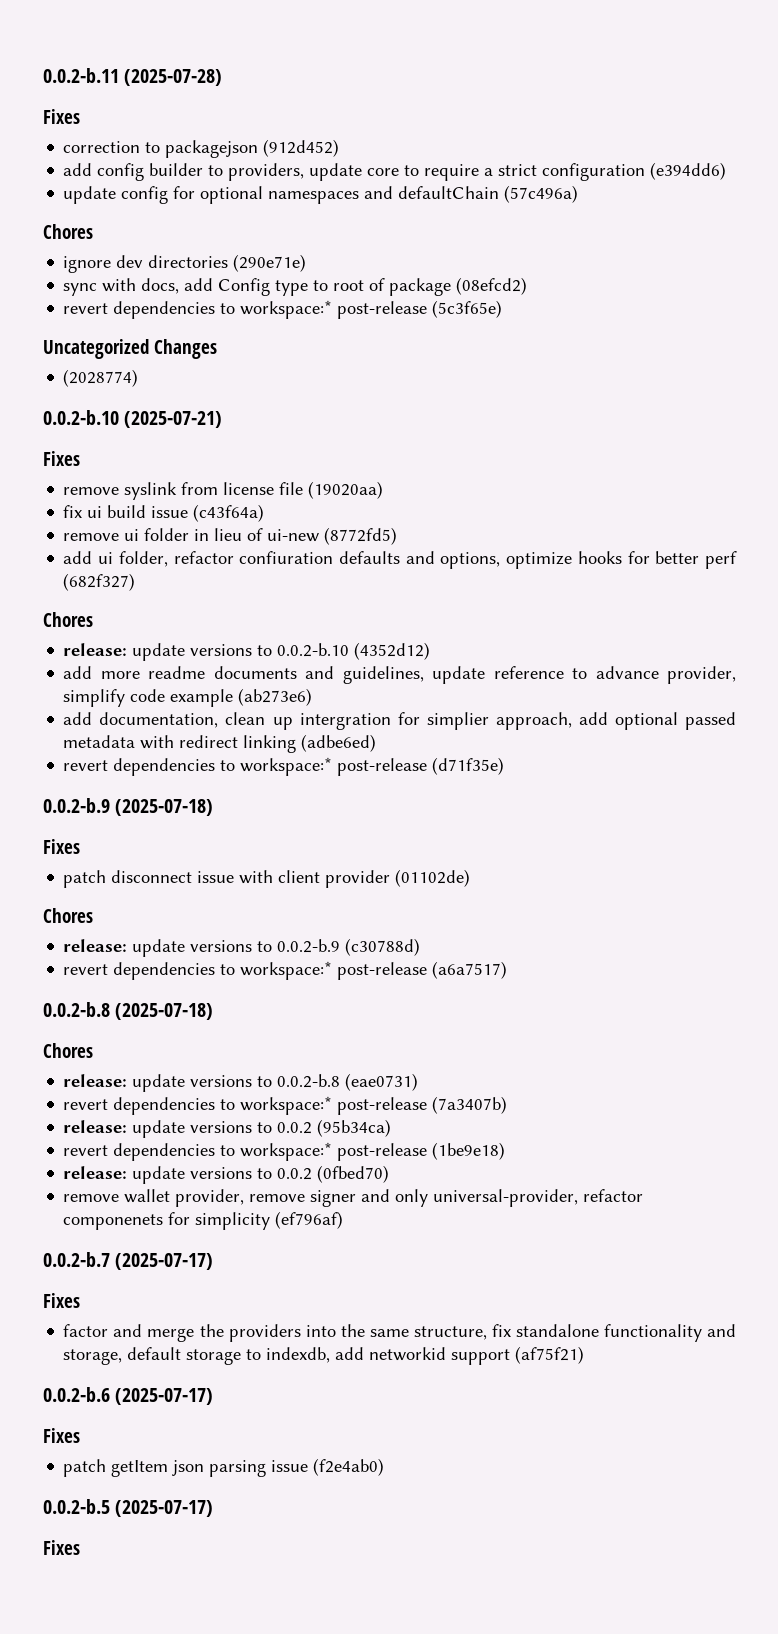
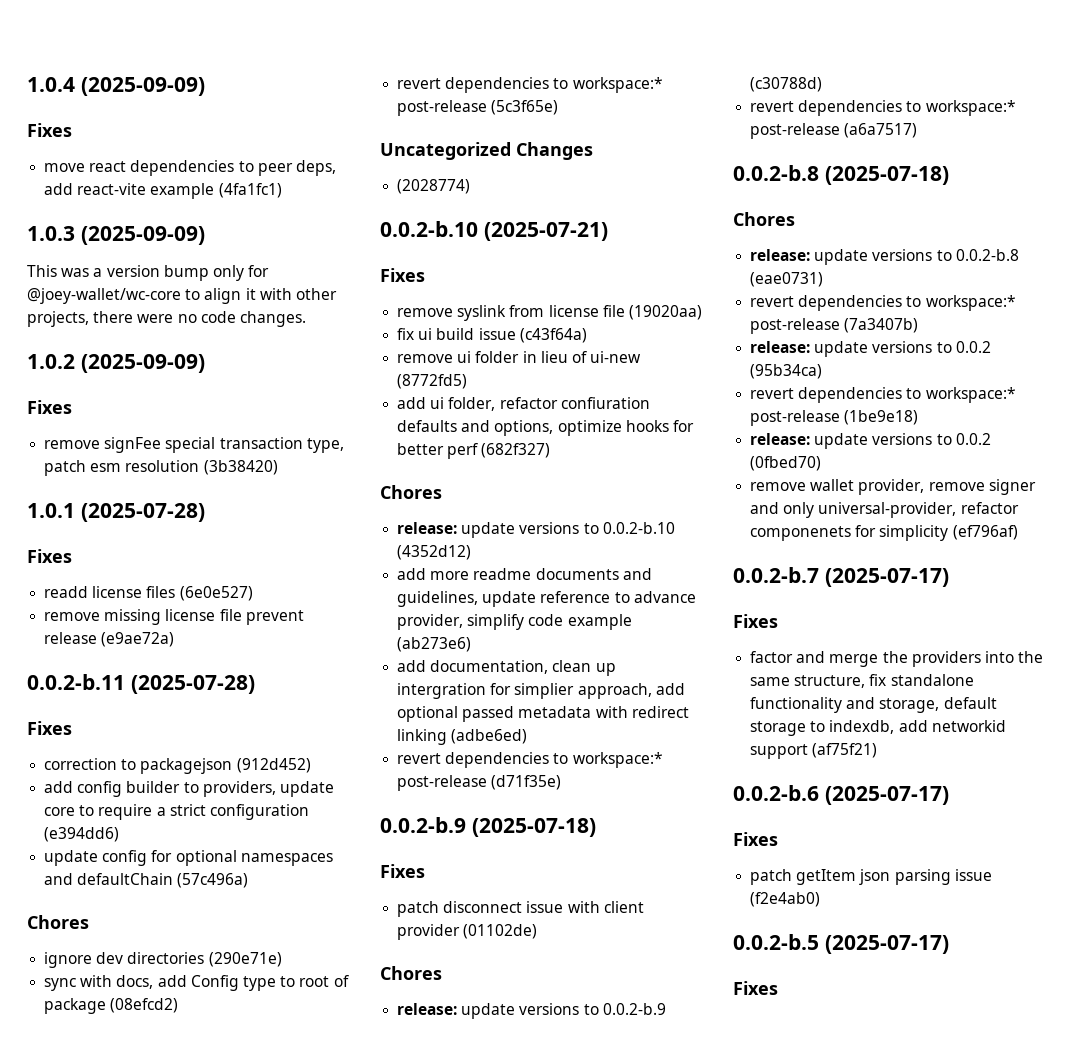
(43, 75) none -> [27,77,205,96] [27,123,72,137] [44,160,336,176] [44,183,282,199] [27,226,205,245] [27,265,270,281] [27,288,337,304] [27,311,306,327] [27,354,205,373] [27,400,72,414] [44,437,344,453] [44,460,278,476] [27,503,205,522] [27,549,72,563] [44,586,253,601] [44,609,304,625] [44,632,175,647] 1.0.4 (2025-09-09) // Fixes // move react dependencies to peer deps, add react-vite example (4fa1fc1) // 1.0.3 (2025-09-09) // This was a version bump only for @joey-wallet/wc-core to align it with other projects, there were no code changes. // 1.0.2 (2025-09-09) // Fixes // remove signFee special transaction type, patch esm resolution (3b38420) // 1.0.1 (2025-07-28) // Fixes // readd license files (6e0e527) // remove missing license file prevent release (e9ae72a) //

